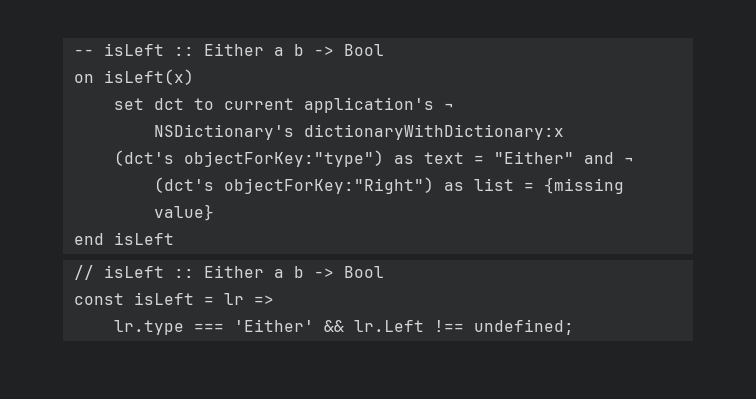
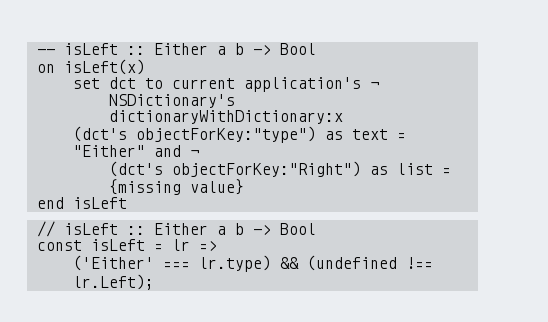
[113,319,574,335] lr.type === 'Either' && lr.Left !== undefined; -> [72,255,433,272] [72,274,154,290] ('Either' === lr.type) && (undefined !== lr.Left);

